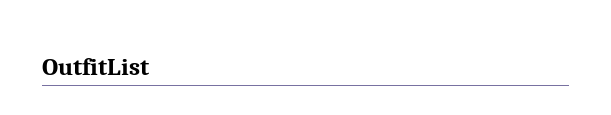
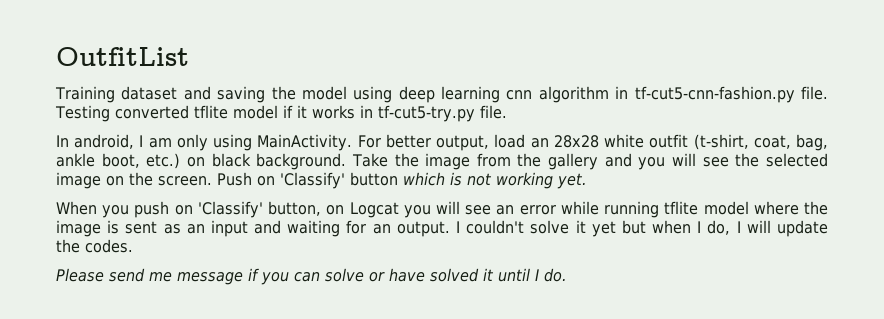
(150, 66) none -> [55,86,828,103] [55,105,507,122] [56,134,829,151] [56,153,829,170] [56,172,587,189] [56,201,828,218] [56,220,828,237] [56,239,133,253] [56,268,567,285] // Training dataset and saving the model using deep learning cnn algorithm in tf-cut5-cnn-fashion.py file. Testing converted tflite model if it works in tf-cut5-try.py file. // In android, I am only using MainActivity. For better output, load an 28x28 white outfit (t-shirt, coat, bag, ankle boot, etc.) on black background. Take the image from the gallery and you will see the selected image on the screen. Push on 'Classify' button which is not working yet. // When you push on 'Classify' button, on Logcat you will see an error while running tflite model where the image is sent as an input and waiting for an output. I couldn't solve it yet but when I do, I will update the codes. // Please send me message if you can solve or have solved it until I do.

